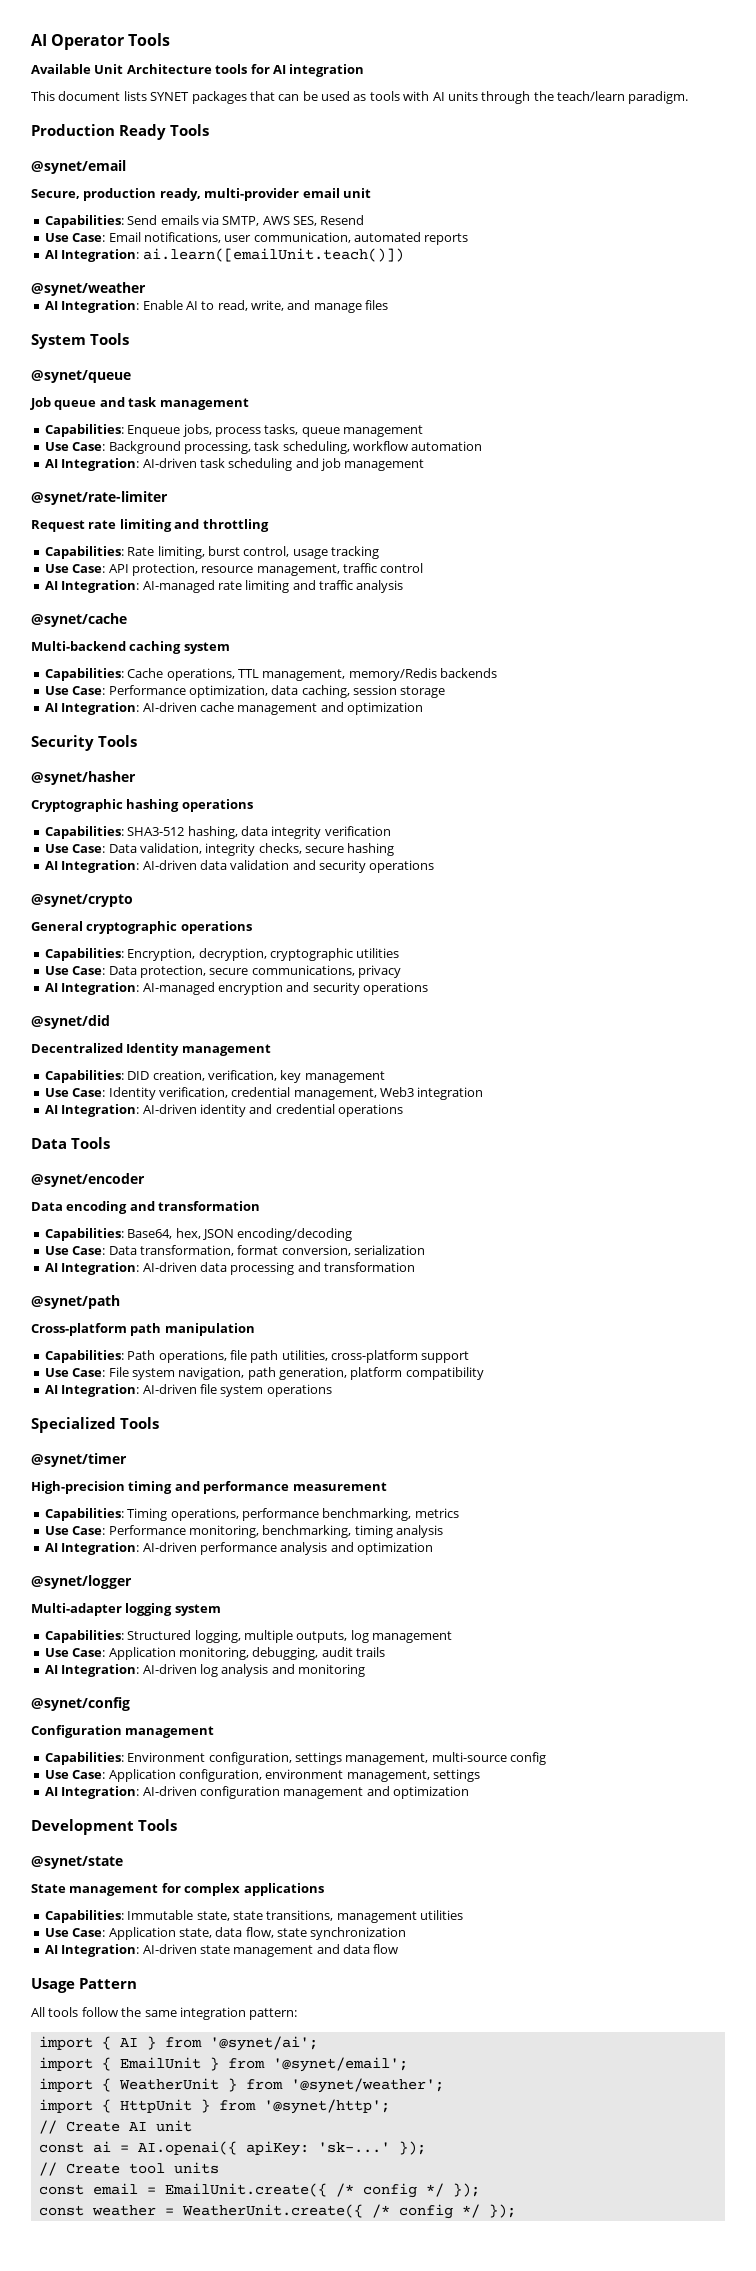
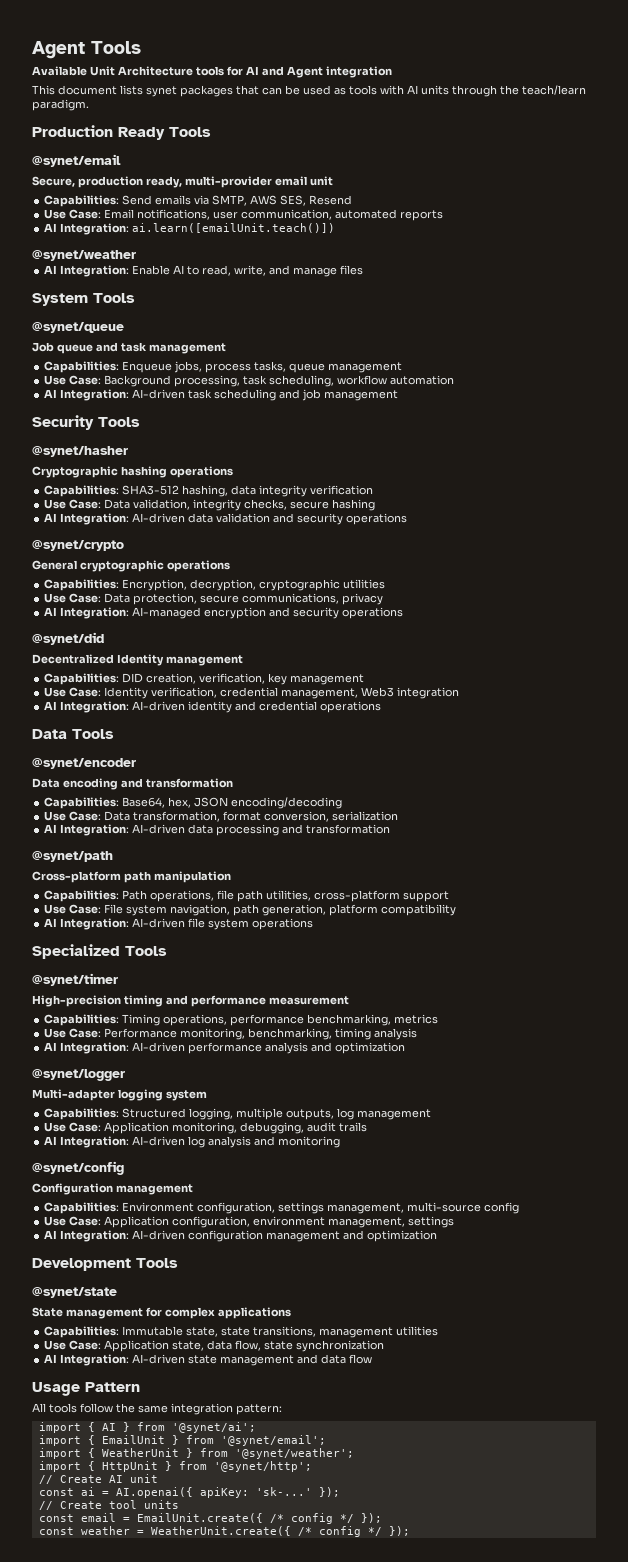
[31,34,125,50] AI Operator -> [32,41,85,59] Agent
(286, 69) none -> [262,66,323,78] and Agent
[150,92,190,101] SYNET -> [146,86,177,97] synet
[31,491,168,505] [31,519,269,532] [44,546,379,559] [44,563,424,576] [44,580,404,593] [31,613,127,627] [31,641,230,654] [44,668,497,681] [44,685,446,698] [44,702,423,715] // @synet/rate-limiter // Request rate limiting and throttling // Capabilities: Rate limiting, burst control, usage tracking // Use Case: API protection, resource management, traffic control // AI Integration: AI-managed rate limiting and traffic analysis // @synet/cache // Multi-backend caching system // Capabilities: Cache operations, TTL management, memory/Redis backends // Use Case: Performance optimization, data caching, session storage // AI Integration: AI-driven cache management and optimization -> (399, 395) none

